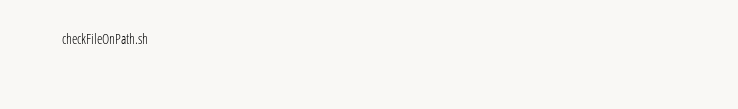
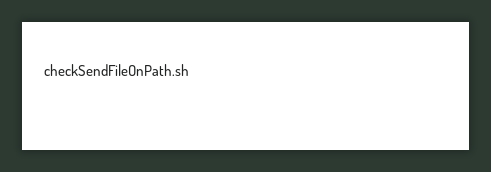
[62,33,148,44] checkFileOnPath.sh -> [44,64,189,76] checkSendFileOnPath.sh

